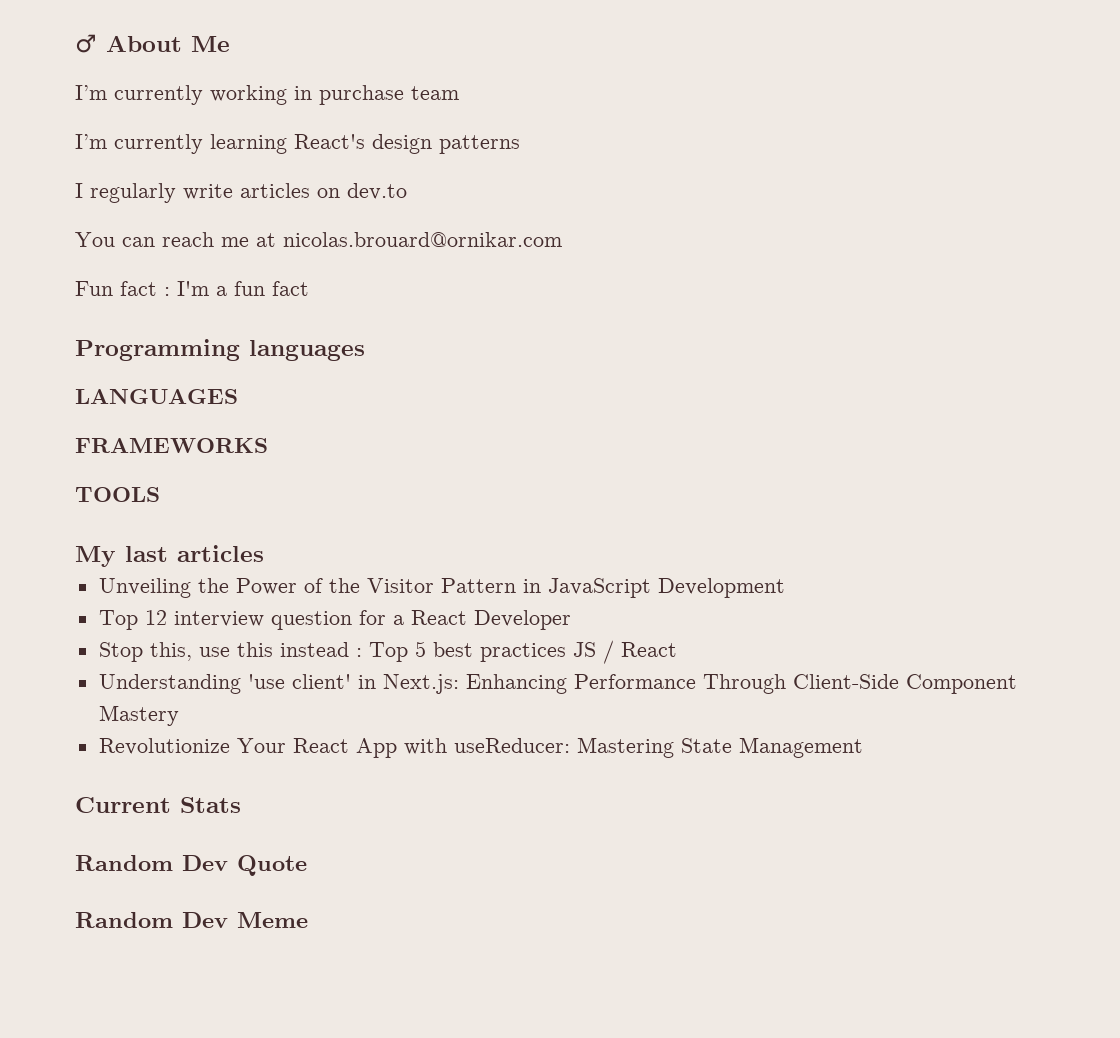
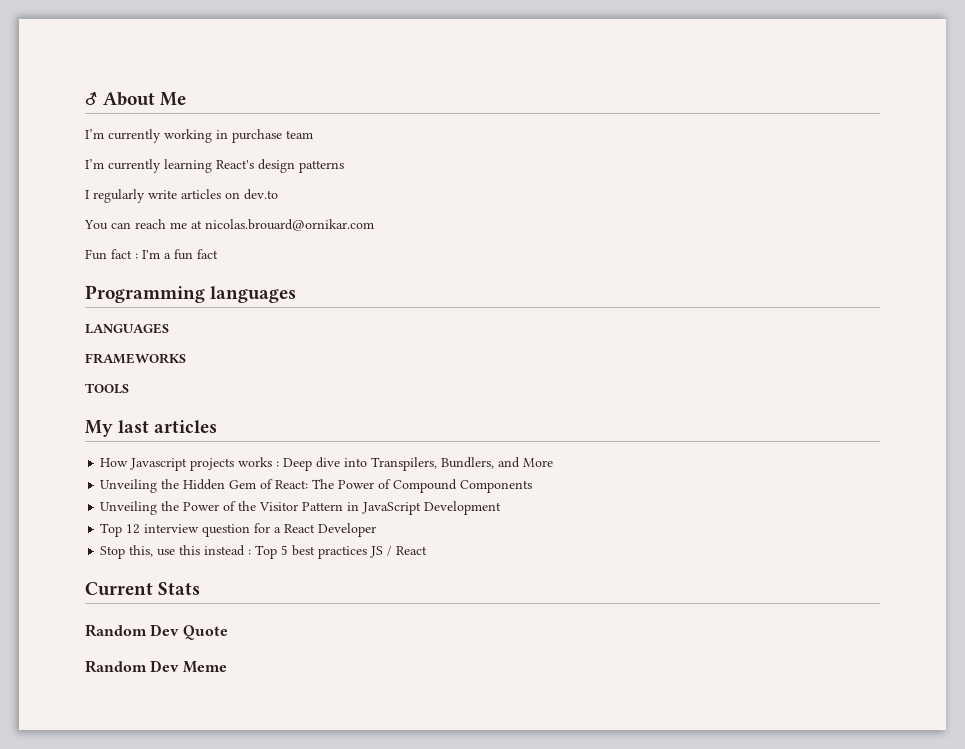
(264, 553) none -> [100,457,554,471] [100,479,533,493] // How Javascript projects works : Deep dive into Transpilers, Bundlers, and More // Unveiling the Hidden Gem of React: The Power of Compound Components
[98,674,1017,694] [98,705,179,726] [98,737,863,758] // Understanding 'use client' in Next.js: Enhancing Performance Through Client-Side Component Mastery // Revolutionize Your React App with useReducer: Mastering State Management -> (428, 550) none

